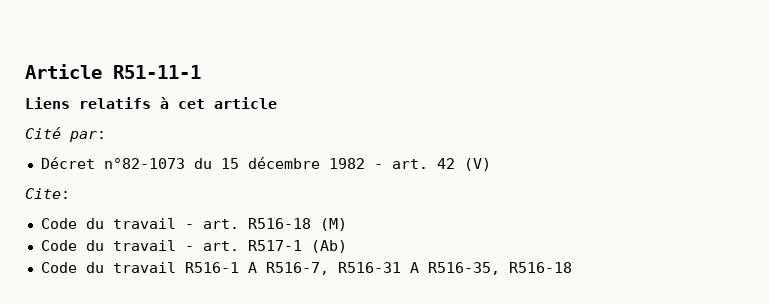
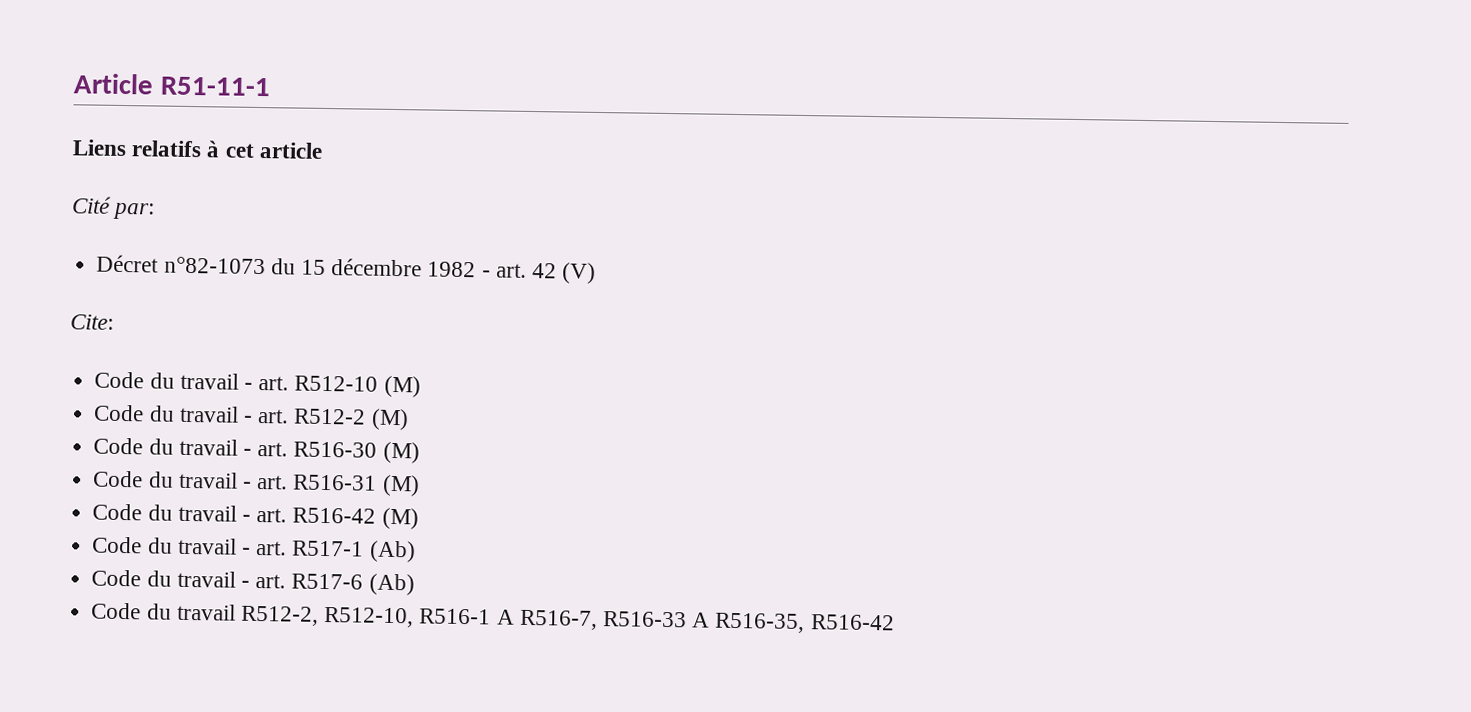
[247,218,311,229] R516-18 -> [294,375,421,398] [93,404,409,431] [93,437,420,464] [93,470,420,497] [92,503,377,524] R512-10 (M) // Code du travail - art. R512-2 (M) // Code du travail - art. R516-30 (M) // Code du travail - art. R516-31 (M) // Code du travail - art. R516-42
(176, 267) none -> [240,573,415,596] [91,602,415,628] - art. R517-6 (Ab) // Code du travail R512-2, R512-10,
[337,262,401,273] R516-31 -> [602,611,687,628] R516-33
[508,262,572,273] R516-18 -> [810,614,895,631] R516-42

